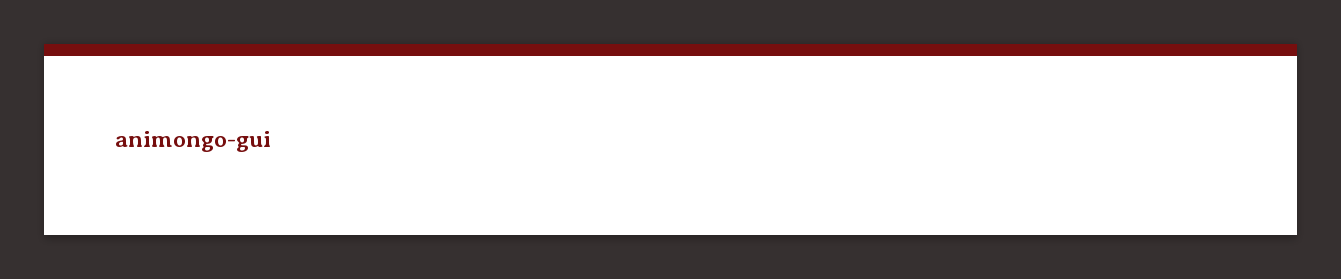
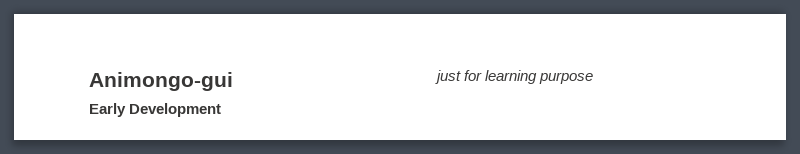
[115,131,271,152] animongo-gui -> [89,72,233,91] [89,103,222,117] [435,70,594,84] Animongo-gui // Early Development // just for learning purpose

